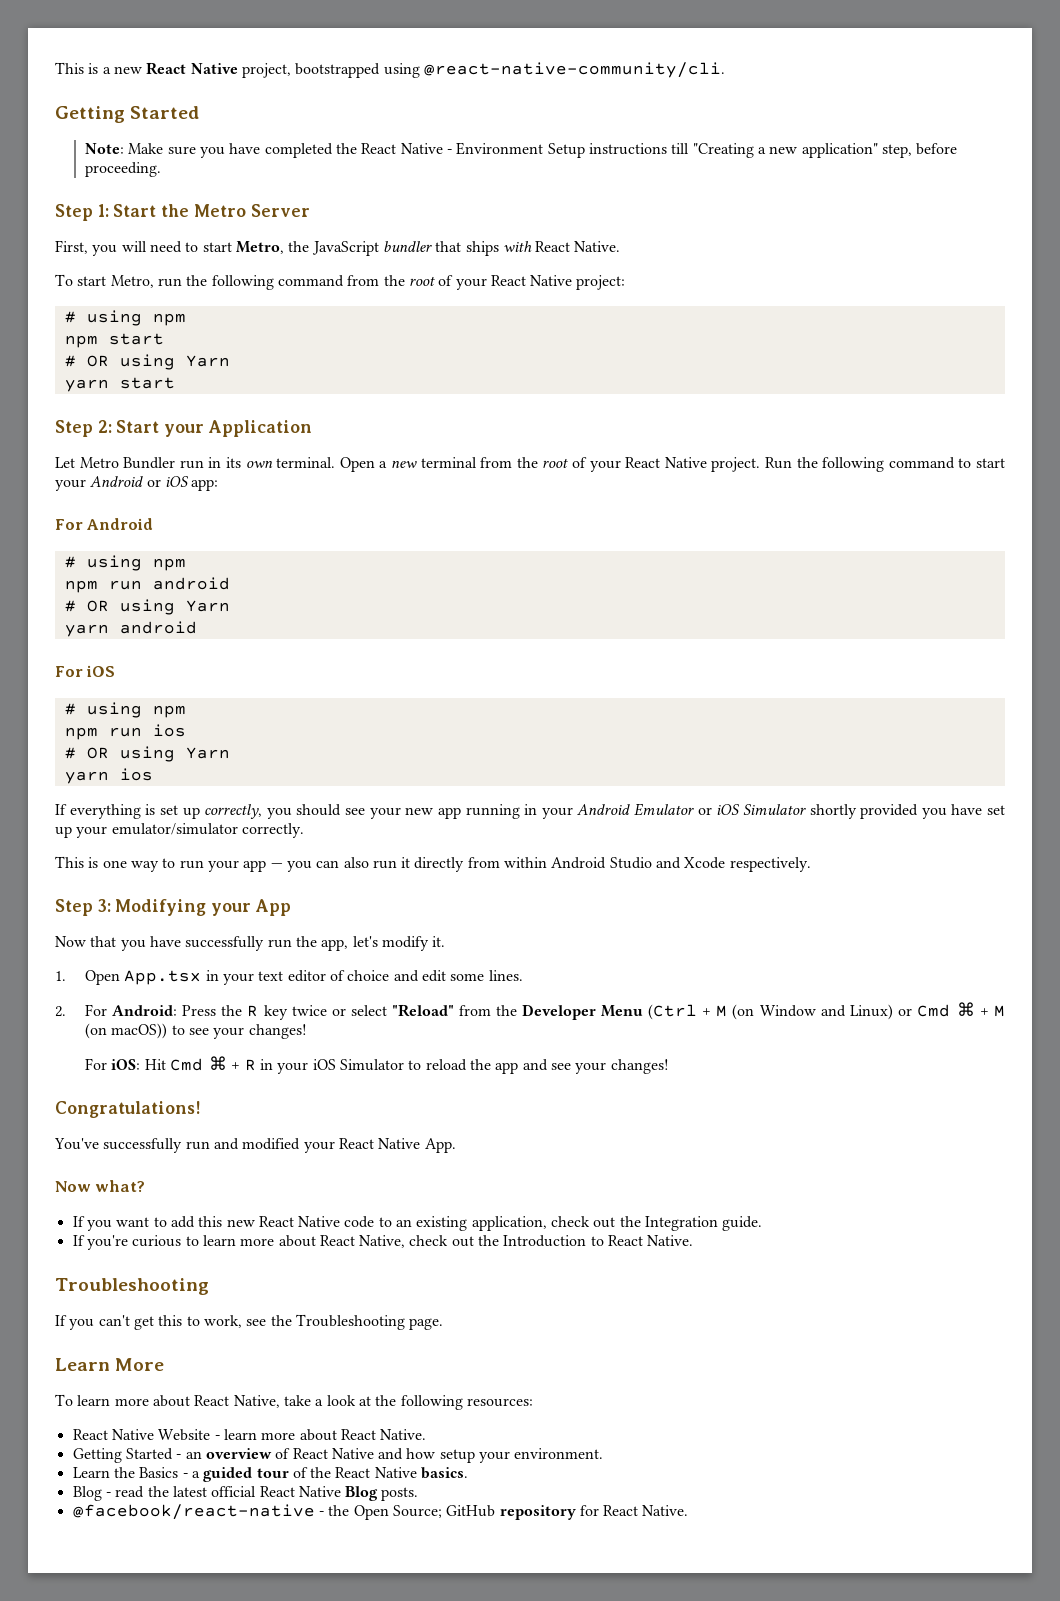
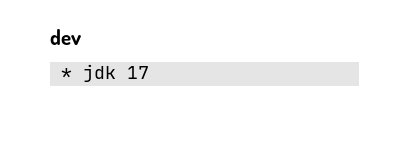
[55,62,725,78] [55,106,200,123] [85,142,958,158] [85,162,162,177] [55,204,310,221] [55,240,621,256] [55,274,626,290] [64,310,186,326] [64,333,164,348] [64,354,230,370] [64,377,175,392] [55,420,312,437] [55,457,1006,472] [55,476,219,491] [55,518,154,530] [64,555,186,571] [64,577,230,593] [64,599,230,615] [64,621,197,637] [55,665,116,677] [64,702,186,718] [64,724,186,740] [64,746,230,762] [64,768,153,784] [55,803,1005,819] [55,823,304,838] [55,856,811,872] [55,899,291,916] [55,936,446,951] [55,970,523,985] [55,1002,1005,1020] [85,1023,307,1039] [85,1056,669,1074] [55,1101,201,1118] [54,1138,456,1153] [55,1180,146,1192] [72,1216,763,1231] [72,1235,694,1250] [55,1278,209,1295] [55,1314,444,1330] [55,1358,165,1371] [55,1394,533,1410] [72,1429,427,1441] [72,1448,604,1463] [72,1467,469,1482] [72,1486,419,1501] [72,1504,689,1520] This is a new React Native project, bootstrapped using @react-native-community/cli. // Getting Started // Note: Make sure you have completed the React Native - Environment Setup instructions till "Creating a new application" step, before proceeding. // Step 1: Start the Metro Server // First, you will need to start Metro, the JavaScript bundler that ships with React Native. // To start Metro, run the following command from the root of your React Native project: // # using npm // npm start // # OR using Yarn // yarn start // Step 2: Start your Application // Let Metro Bundler run in its own terminal. Open a new terminal from the root of your React Native project. Run the following command to start your Android or iOS app: // For Android // # using npm // npm run android // # OR using Yarn // yarn android // For iOS // # using npm // npm run ios // # OR using Yarn // yarn ios // If everything is set up correctly, you should see your new app running in your Android Emulator or iOS Simulator shortly provided you have set up your emulator/simulator correctly. // This is one way to run your app — you can also run it directly from within Android Studio and Xcode respectively. // Step 3: Modifying your App // Now that you have successfully run the app, let's modify it. // 1. Open App.tsx in your text editor of choice and edit some lines. // 2. For Android: Press the R key twice or select "Reload" from the Developer Menu (Ctrl + M (on Window and Linux) or Cmd ⌘ + M (on macOS)) to see your changes! // For iOS: Hit Cmd ⌘ + R in your iOS Simulator to reload the app and see your changes! // Congratulations! // You've successfully run and modified your React Native App. // Now what? // If you want to add this new React Native code to an existing application, check out the Integration guide. // If you're curious to learn more about React Native, check out the Introduction to React Native. // Troubleshooting // If you can't get this to work, see the Troubleshooting page. // Learn More // To learn more about React Native, take a look at the following resources: // React Native Website - learn more about React Native. // Getting Started - an overview of React Native and how setup your environment. // Learn the Basics - a guided tour of the React Native basics. // Blog - read the latest official React Native Blog posts. // @facebook/react-native - the Open Source; GitHub repository for React Native. -> [50,29,81,45] [60,64,149,82] dev // * jdk 17

